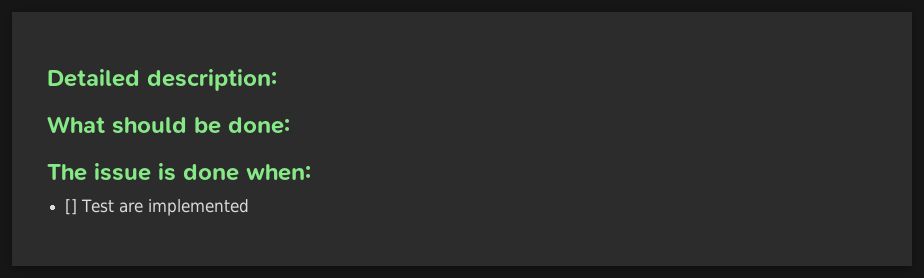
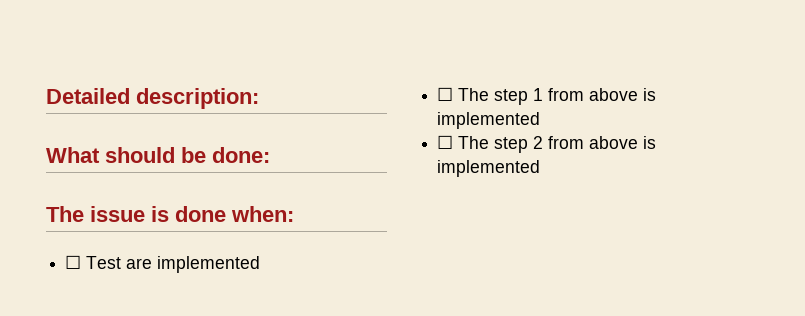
[65,199,78,215] [] -> [65,255,82,269] ☐
(250, 207) none -> [437,87,657,105] [437,112,541,129] [437,135,657,153] [437,160,541,177] // ☐ The step 1 from above is implemented // ☐ The step 2 from above is implemented

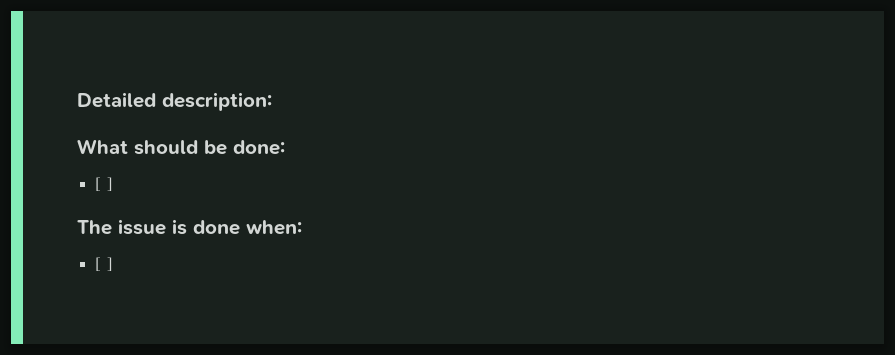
(270, 155) none -> [94,177,113,191] // [ ]
[65,255,261,273] [437,87,657,105] [437,112,541,129] [437,135,657,153] [437,160,541,177] ☐ Test are implemented // ☐ The step 1 from above is implemented // ☐ The step 2 from above is implemented -> [94,257,113,271] [ ]

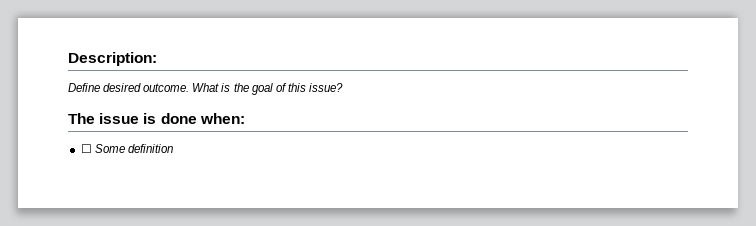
[77,92,272,111] [77,139,285,155] [94,177,113,191] Detailed description: // What should be done: // [ ] -> [68,52,157,66] [68,83,343,95] Description: // Define desired outcome. What is the goal of this issue?
[94,257,113,271] [ ] -> [80,144,173,153] ☐ Some definition

